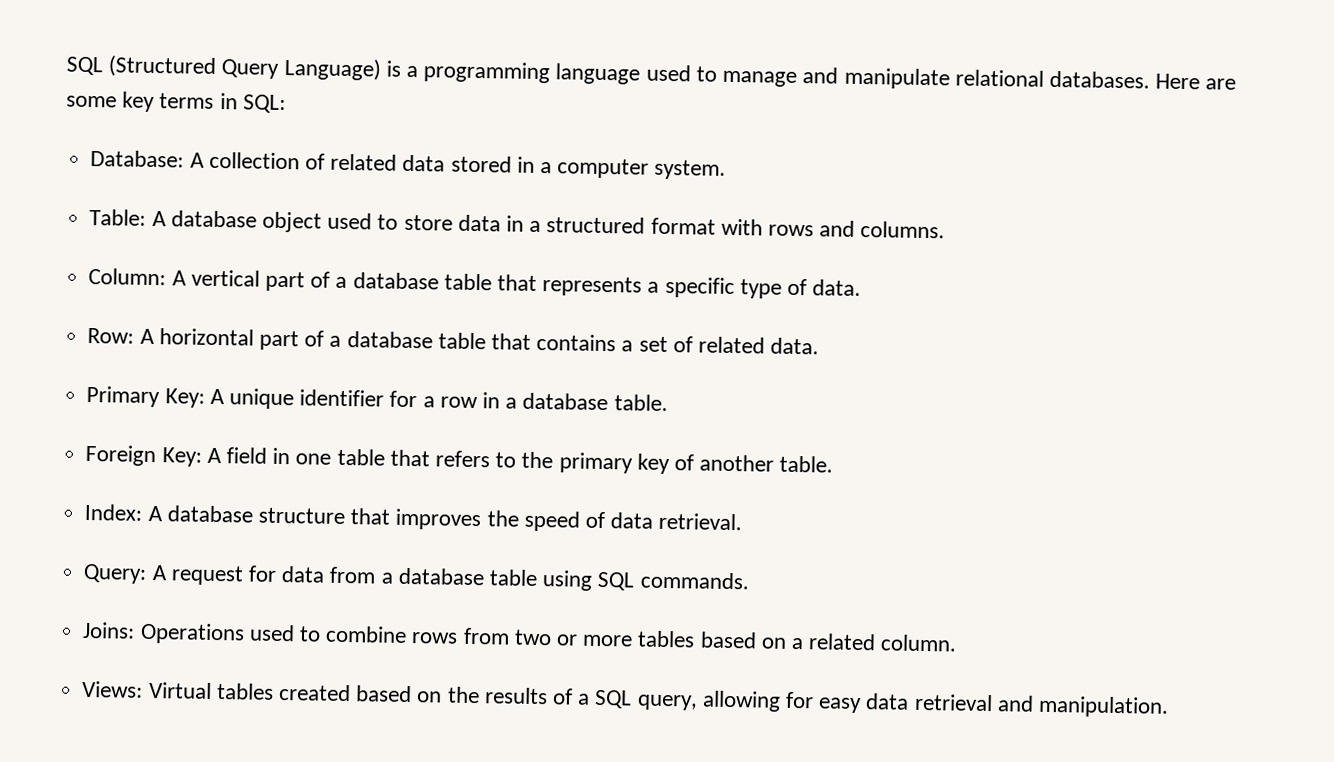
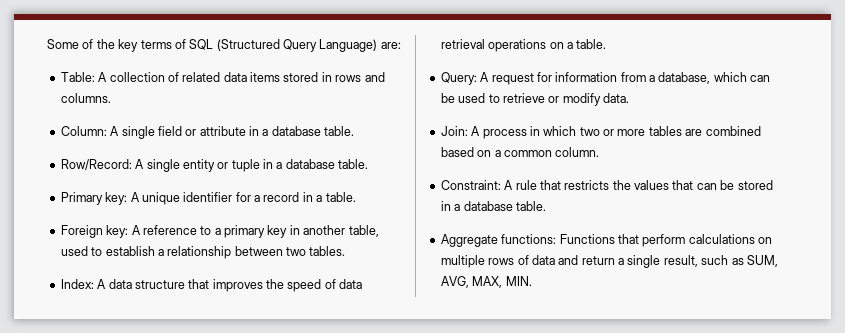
[66,55,1237,90] [66,91,286,114] [90,150,185,168] SQL (Structured Query Language) is a programming language used to manage and manipulate relational databases. Here are some key terms in SQL: // Database: -> [47,39,401,52] [60,72,95,82] Some of the key terms of SQL (Structured Query Language) are: // Table:
[450,155,727,180] [89,209,763,236] stored in a computer system. // Table: A database object used to store data in a structured format with -> [250,72,332,82] items stored in
[190,269,862,299] [87,327,820,355] vertical part of a database table that represents a specific type of data. // Row: A horizontal part of a database table that contains a set of related data. -> [121,126,355,139] [60,159,369,172] single field or attribute in a database table. // Row/Record: A single entity or tuple in a database table.
[164,388,205,408] Key: -> [105,192,128,205] key:
[439,392,609,411] row in a database -> [263,192,323,202] record in a
[161,447,834,475] Key: A field in one table that refers to the primary key of another table. -> [106,225,379,238] [60,246,346,259] key: A reference to a primary key in another table, used to establish a relationship between two tables.
[166,505,253,523] database -> [108,279,132,289] data
[658,512,743,531] retrieval. -> [440,39,607,52] retrieval operations on a table.
[281,566,326,583] data -> [555,72,618,82] information
[397,567,750,591] [82,621,510,645] database table using SQL commands. // Joins: Operations used to combine rows from -> [658,72,771,84] [440,93,629,106] [440,126,577,139] database, which can be used to retrieve or modify data. // Join: A process in which
(696, 639) none -> [685,126,761,136] are combined
[808,633,877,651] related -> [503,150,552,157] common
[82,680,1170,718] Views: Virtual tables created based on the results of a SQL query, allowing for easy data retrieval and manipulation. -> [440,180,773,190] [440,201,546,211] [440,234,772,247] [440,255,778,268] [440,276,532,288] Constraint: A rule that restricts the values that can be stored in a database table. // Aggregate functions: Functions that perform calculations on multiple rows of data and return a single result, such as SUM, AVG, MAX, MIN.

